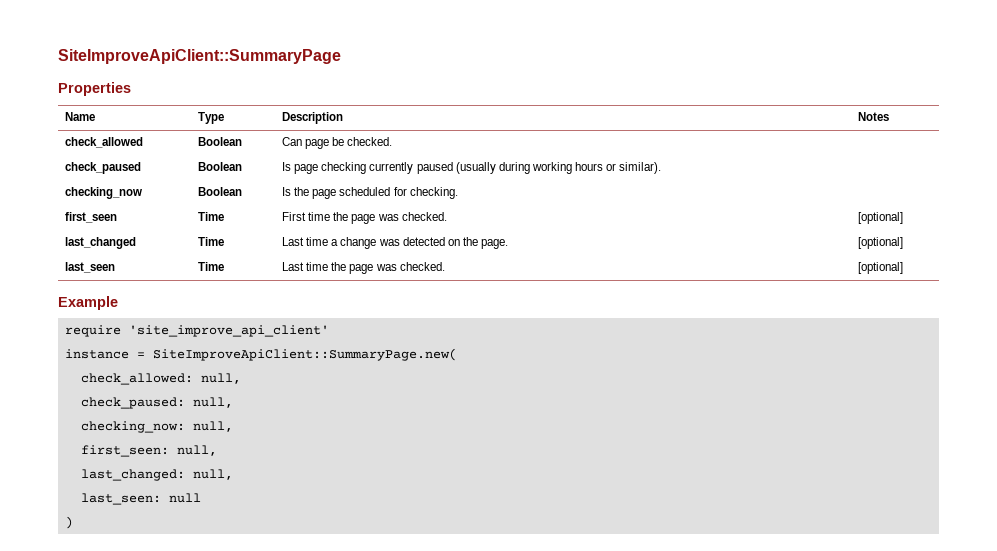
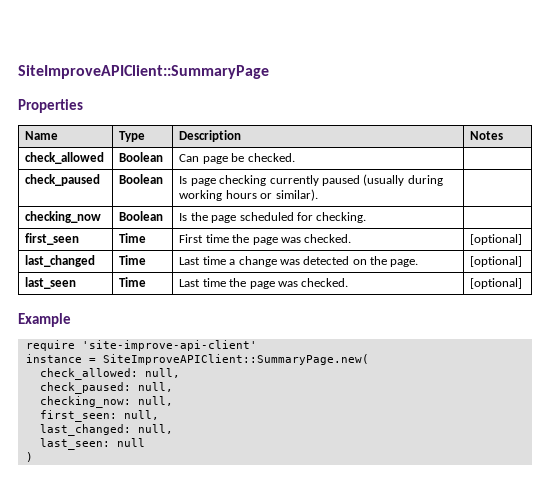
[58,49,341,64] SiteImproveApiClient::SummaryPage -> [18,65,269,79] SiteImproveAPIClient::SummaryPage
[128,325,329,337] 'site_improve_api_client' -> [81,340,257,351] 'site-improve-api-client'
[152,348,457,361] SiteImproveApiClient::SummaryPage.new( -> [102,354,369,365] SiteImproveAPIClient::SummaryPage.new(

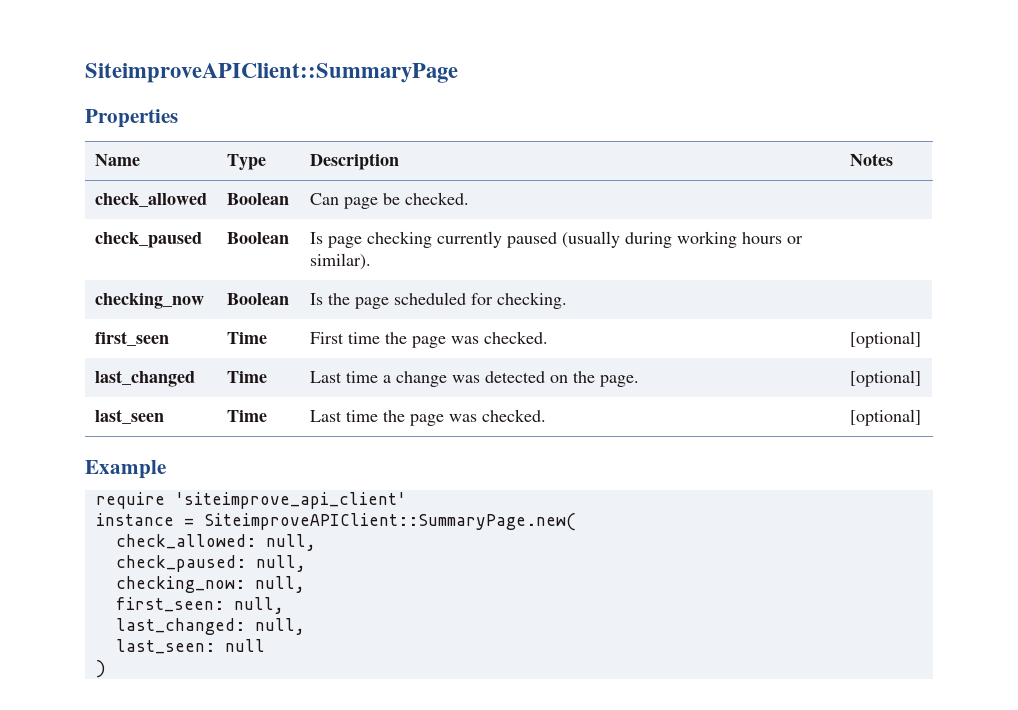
[18,65,269,79] SiteImproveAPIClient::SummaryPage -> [85,63,458,83] SiteimproveAPIClient::SummaryPage
[81,340,257,351] 'site-improve-api-client' -> [174,492,406,509] 'siteimprove_api_client'
[102,354,369,365] SiteImproveAPIClient::SummaryPage.new( -> [203,513,576,531] SiteimproveAPIClient::SummaryPage.new(

